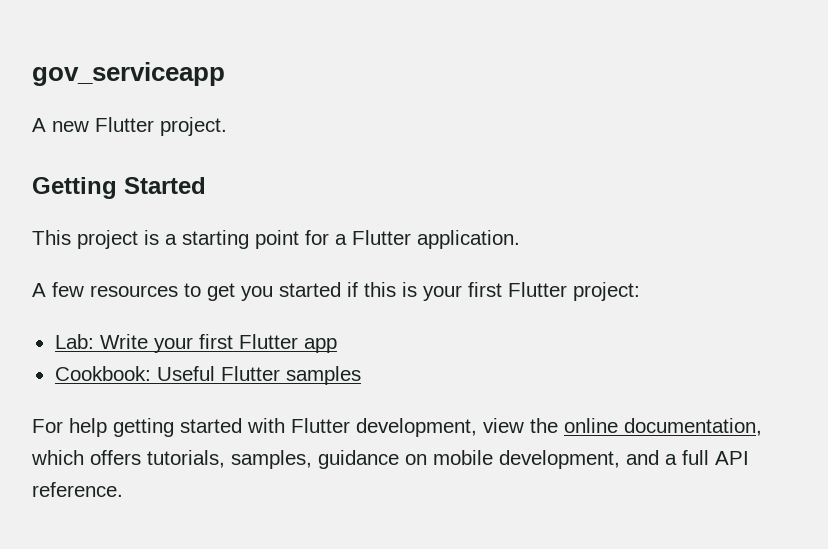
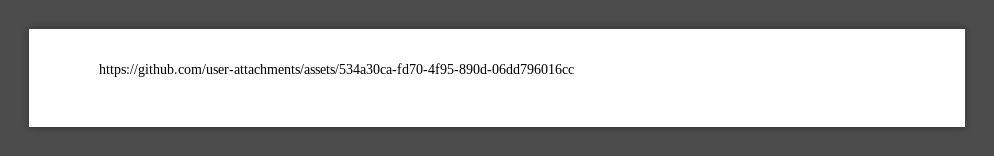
[32,62,225,86] [32,117,227,136] [32,177,206,199] [32,230,520,249] [32,282,640,301] [54,334,337,353] [54,366,361,385] [32,418,762,437] [31,450,749,469] [32,482,123,497] gov_serviceapp // A new Flutter project. // Getting Started // This project is a starting point for a Flutter application. // A few resources to get you started if this is your first Flutter project: // Lab: Write your first Flutter app // Cookbook: Useful Flutter samples // For help getting started with Flutter development, view the online documentation, which offers tutorials, samples, guidance on mobile development, and a full API reference. -> [99,63,574,77] https://github.com/user-attachments/assets/534a30ca-fd70-4f95-890d-06dd796016cc

